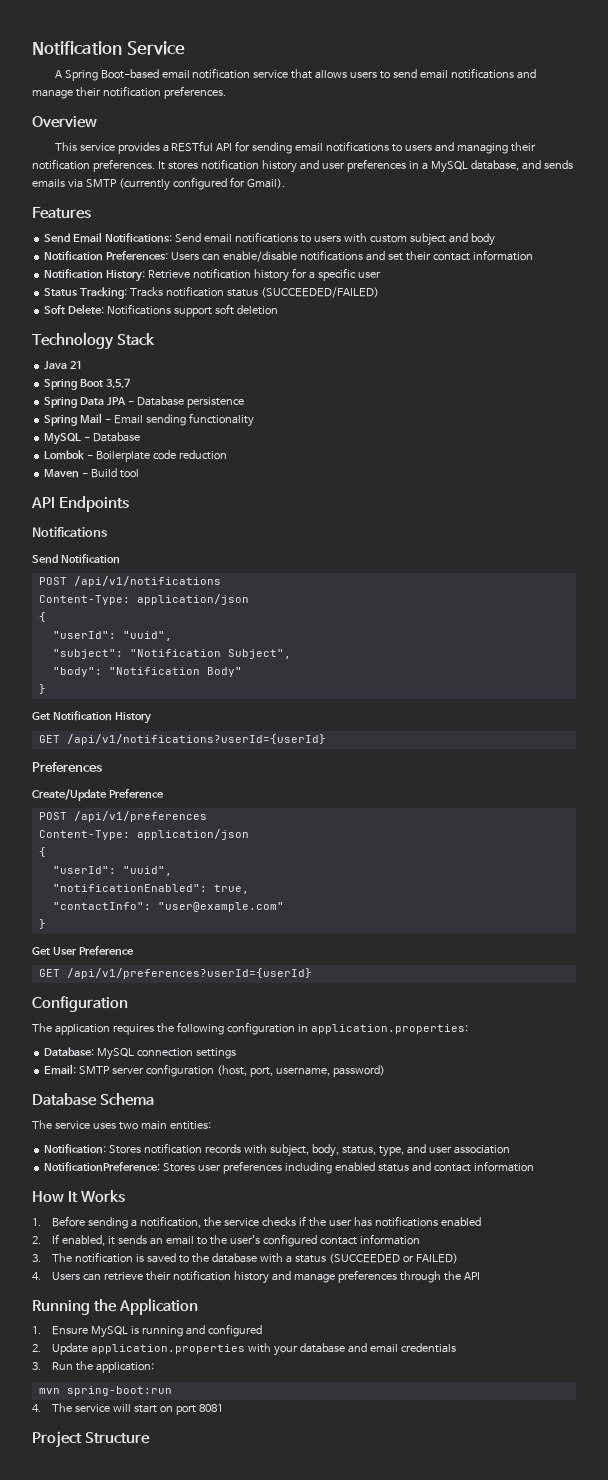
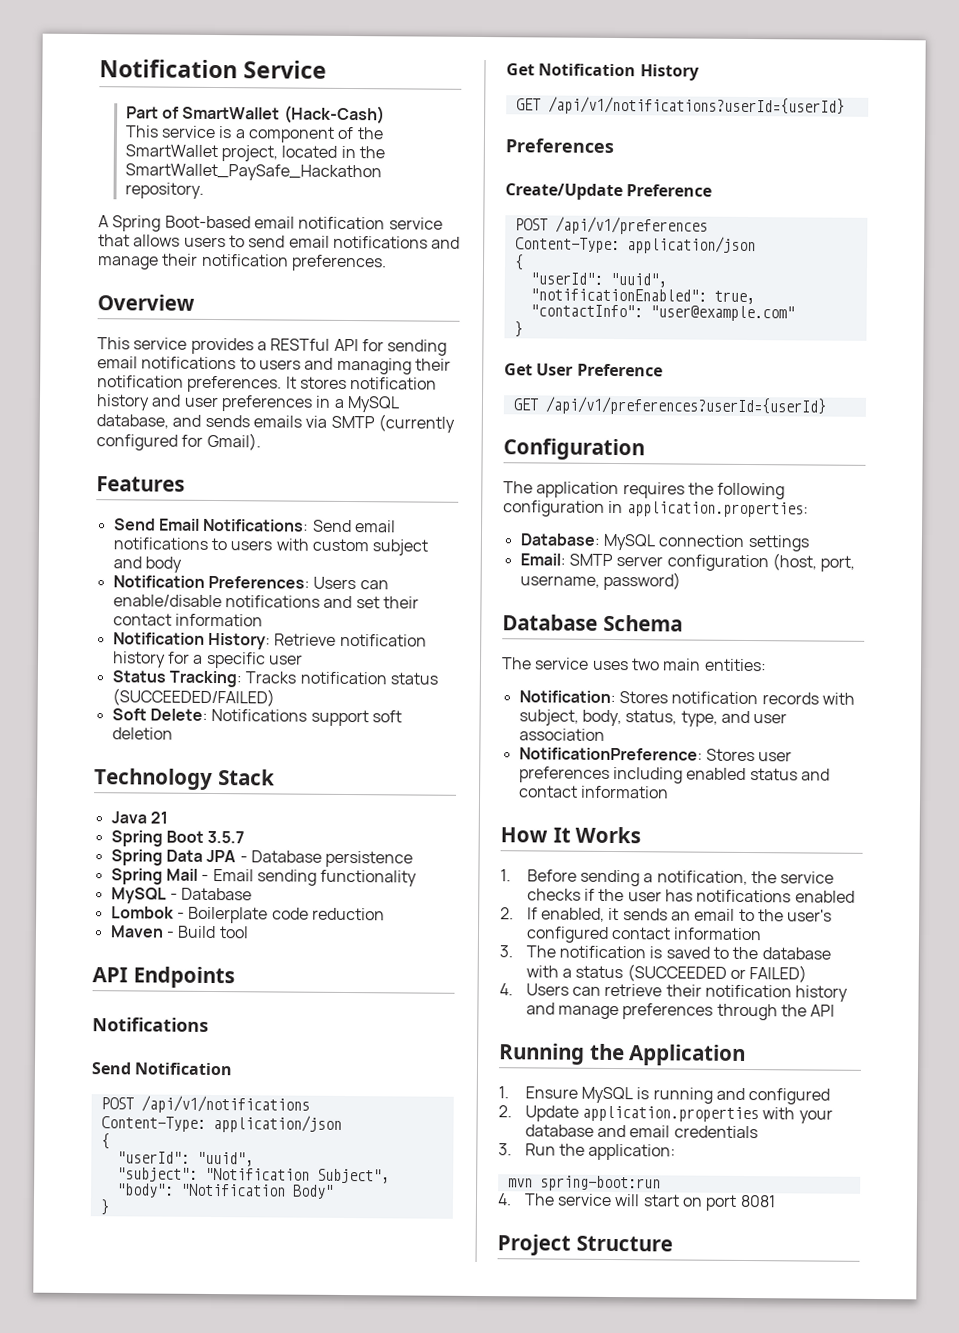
(185, 48) none -> [125,105,385,125] [124,125,384,143] [124,144,385,162] [124,163,382,182] [124,182,204,199] // Part of SmartWallet (Hack-Cash) // This service is a component of the SmartWallet project, located in the SmartWallet_PaySafe_Hackathon repository.

